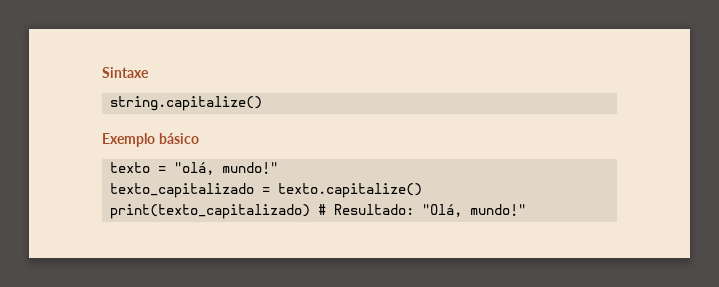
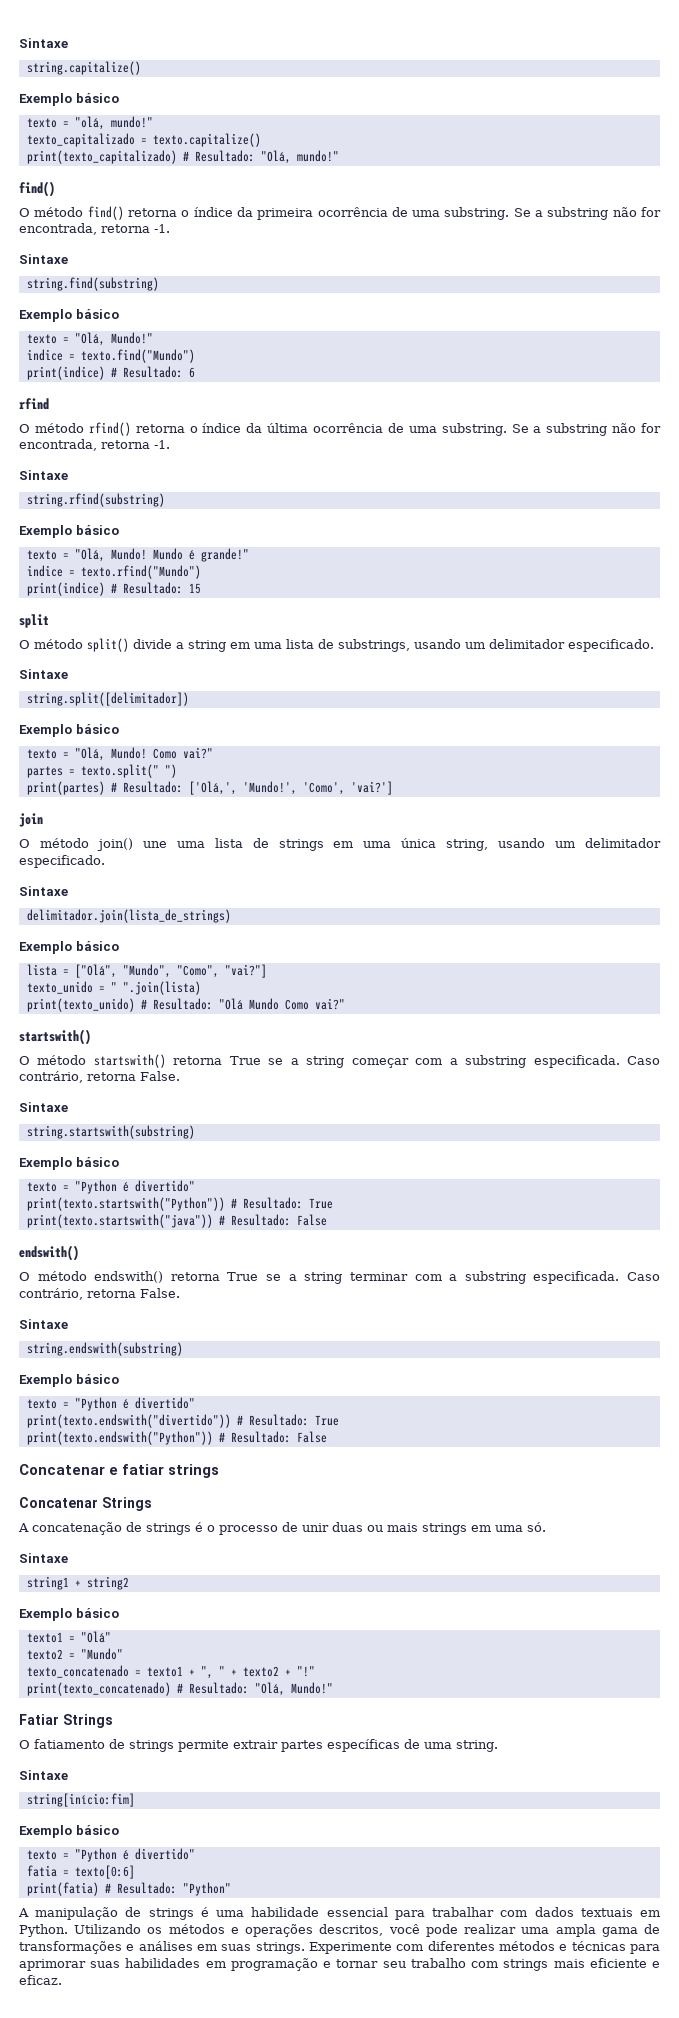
(527, 210) none -> [19,181,55,197] [19,206,661,220] [19,223,170,235] [19,254,68,264] [26,277,159,291] [19,309,119,322] [26,332,153,346] [26,349,195,363] [26,366,195,380] [19,398,49,410] [19,422,661,436] [19,439,170,451] [19,470,68,480] [26,493,165,507] [19,525,119,538] [26,548,249,562] [26,565,201,579] [26,582,201,596] [19,614,49,628] [19,638,654,652] [19,669,68,679] [26,692,189,706] [19,724,119,737] [26,747,213,761] [26,764,177,778] [26,781,393,795] [19,813,43,827] [19,838,661,851] [19,855,105,868] [19,886,68,896] [26,909,231,923] [19,941,119,954] [26,964,267,978] [26,981,201,995] [26,998,345,1012] [19,1029,91,1045] [19,1054,660,1068] [19,1071,180,1083] [19,1102,68,1112] [26,1125,195,1139] [19,1157,119,1170] [26,1180,195,1194] [26,1197,333,1211] [26,1214,327,1228] [19,1245,79,1261] [19,1271,661,1284] [19,1288,180,1300] [19,1319,68,1329] [26,1342,183,1356] [19,1374,119,1387] [26,1397,195,1411] [26,1414,339,1428] [26,1431,327,1445] [19,1464,220,1478] [19,1497,152,1511] [18,1522,546,1535] [19,1553,68,1563] [26,1576,129,1590] [19,1608,119,1621] [26,1631,111,1643] [26,1648,123,1660] [26,1665,315,1679] [26,1682,333,1696] [19,1714,113,1728] [19,1739,498,1752] [19,1770,68,1780] [26,1793,135,1807] [19,1825,119,1838] [26,1848,195,1862] [26,1865,135,1879] [26,1882,231,1896] [18,1907,661,1920] [19,1924,661,1937] [19,1941,661,1954] [19,1958,661,1971] [19,1975,62,1985] // find() // O método find() retorna o índice da primeira ocorrência de uma substring. Se a substring não for encontrada, retorna -1. // Sintaxe // string.find(substring) // Exemplo básico // texto = "Olá, Mundo!" // indice = texto.find("Mundo") // print(indice) # Resultado: 6 // rfind // O método rfind() retorna o índice da última ocorrência de uma substring. Se a substring não for encontrada, retorna -1. // Sintaxe // string.rfind(substring) // Exemplo básico // texto = "Olá, Mundo! Mundo é grande!" // indice = texto.rfind("Mundo") // print(indice) # Resultado: 15 // split // O método split() divide a string em uma lista de substrings, usando um delimitador especificado. // Sintaxe // string.split([delimitador]) // Exemplo básico // texto = "Olá, Mundo! Como vai?" // partes = texto.split(" ") // print(partes) # Resultado: ['Olá,', 'Mundo!', 'Como', 'vai?'] // join // O método join() une uma lista de strings em uma única string, usando um delimitador especificado. // Sintaxe // delimitador.join(lista_de_strings) // Exemplo básico // lista = ["Olá", "Mundo", "Como", "vai?"] // texto_unido = " ".join(lista) // print(texto_unido) # Resultado: "Olá Mundo Como vai?" // startswith() // O método startswith() retorna True se a string começar com a substring especificada. Caso contrário, retorna False. // Sintaxe // string.startswith(substring) // Exemplo básico // texto = "Python é divertido" // print(texto.startswith("Python")) # Resultado: True // print(texto.startswith("java")) # Resultado: False // endswith() // O método endswith() retorna True se a string terminar com a substring especificada. Caso contrário, retorna False. // Sintaxe // string.endswith(substring) // Exemplo básico // texto = "Python é divertido" // print(texto.endswith("divertido")) # Resultado: True // print(texto.endswith("Python")) # Resultado: False // Concatenar e fatiar strings // Concatenar Strings // A concatenação de strings é o processo de unir duas ou mais strings em uma só. // Sintaxe // string1 + string2 // Exemplo básico // texto1 = "Olá" // texto2 = "Mundo" // texto_concatenado = texto1 + ", " + texto2 + "!" // print(texto_concatenado) # Resultado: "Olá, Mundo!" // Fatiar Strings // O fatiamento de strings permite extrair partes específicas de uma string. // Sintaxe // string[início:fim] // Exemplo básico // texto = "Python é divertido" // fatia = texto[0:6] // print(fatia) # Resultado: "Python" // A manipulação de strings é uma habilidade essencial para trabalhar com dados textuais em Python. Utilizando os métodos e operações descritos, você pode realizar uma ampla gama de transformações e análises em suas strings. Experimente com diferentes métodos e técnicas para aprimorar suas habilidades em programação e tornar seu trabalho com strings mais eficiente e eficaz.

